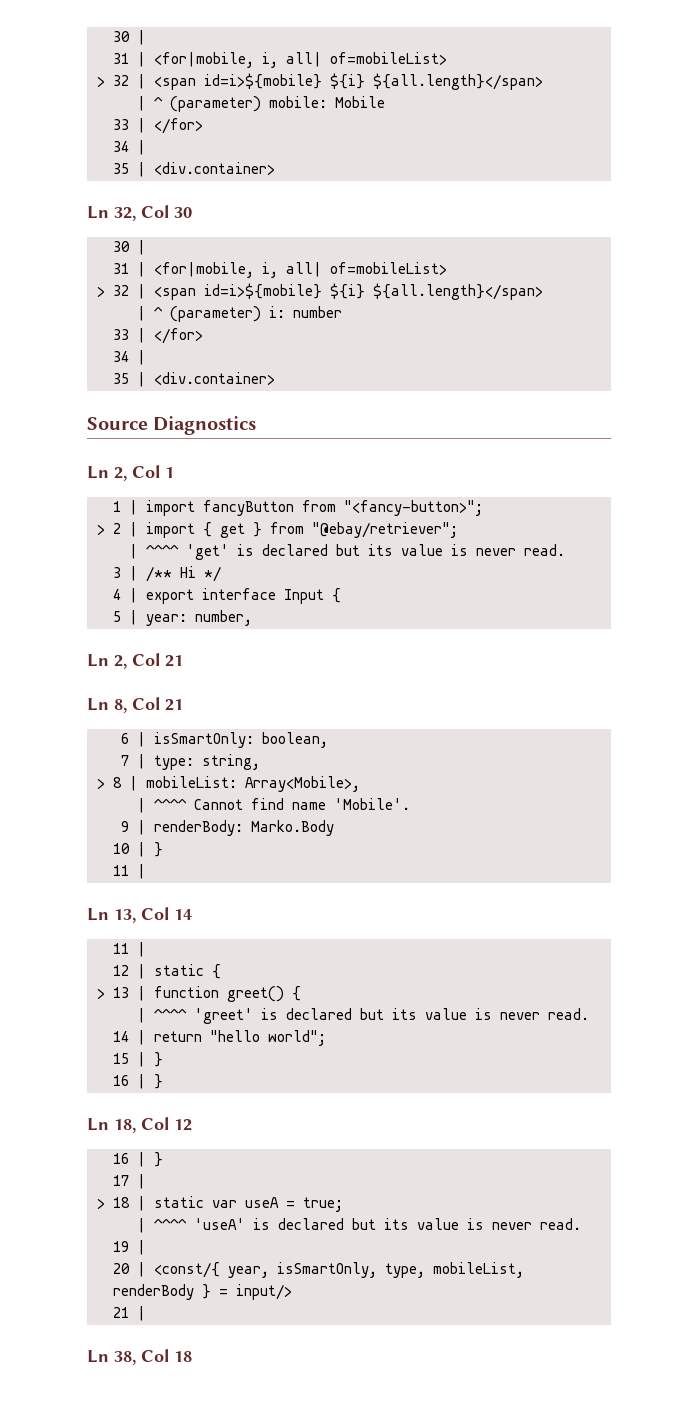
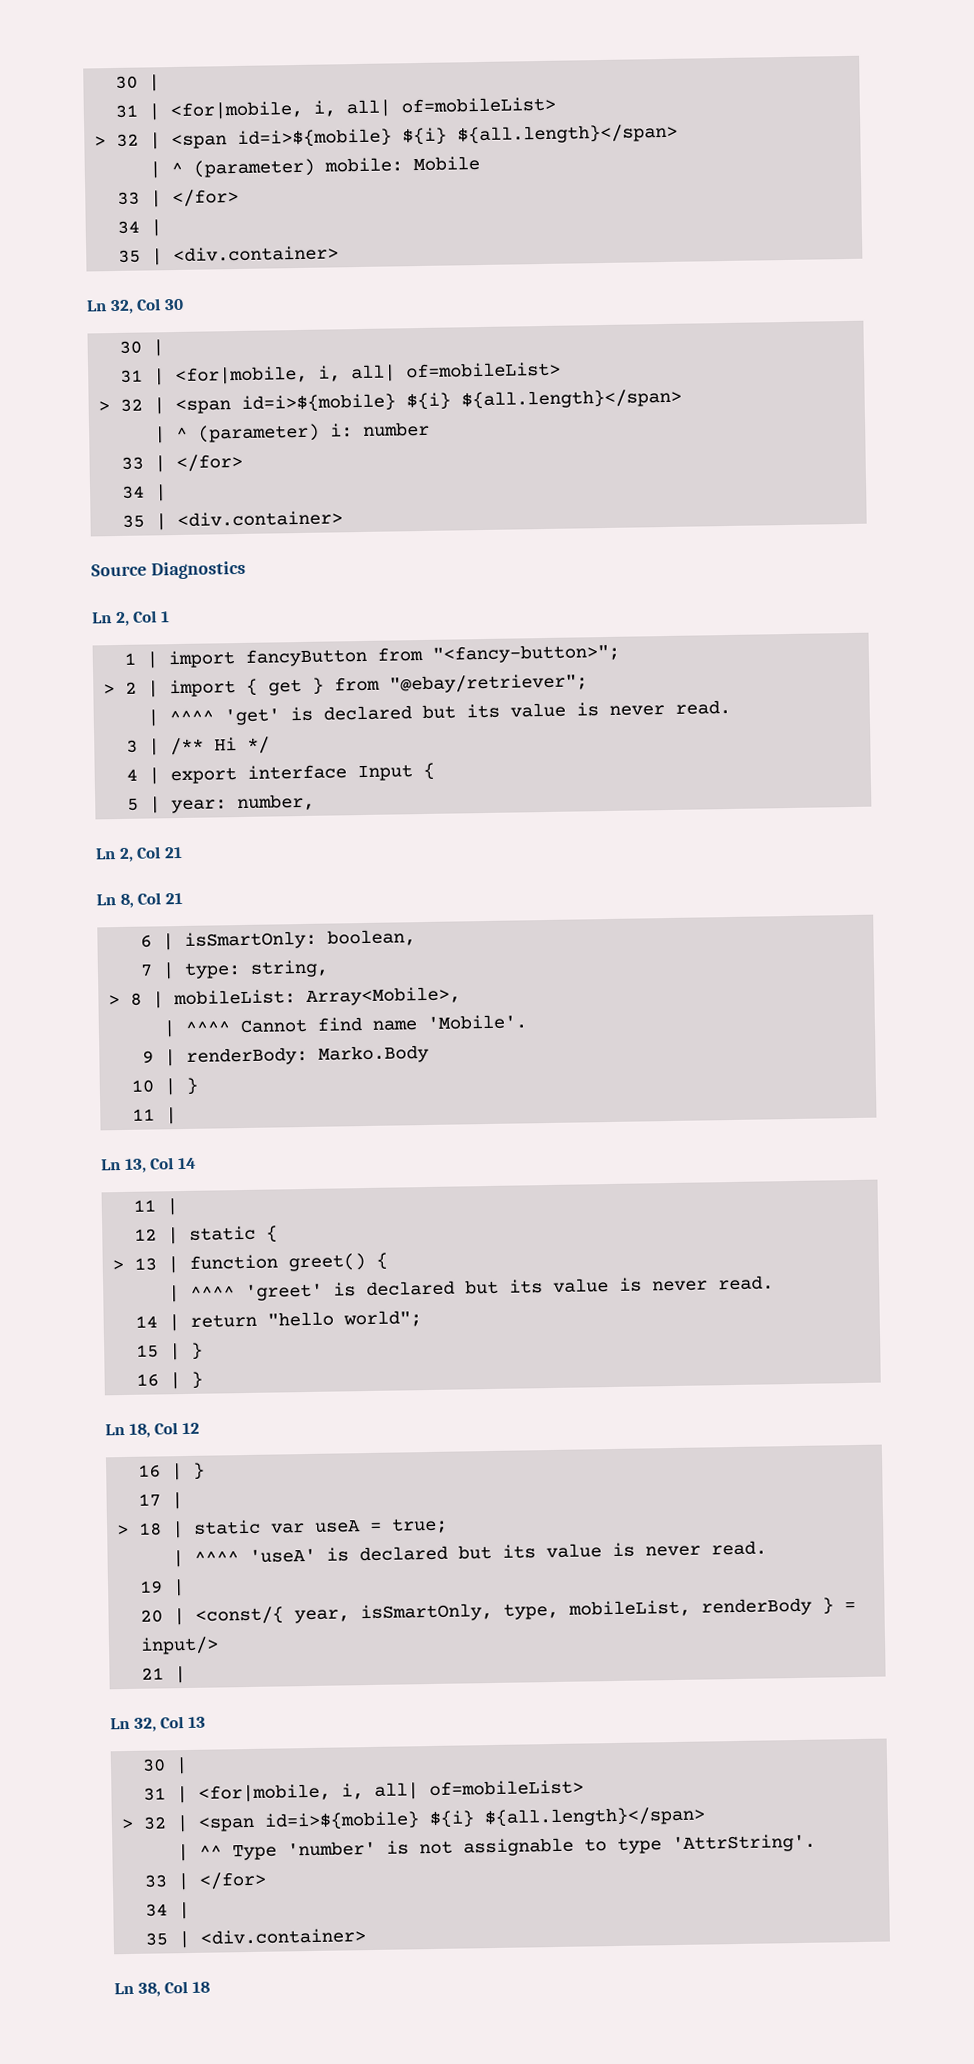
(146, 1313) none -> [110,1716,206,1732] [141,1757,188,1775] [142,1779,584,1804] [120,1806,706,1833] [176,1833,816,1862] [143,1871,267,1891] [144,1902,190,1920] [144,1928,366,1949] // Ln 32, Col 13 // 30 | // 31 | <for|mobile, i, all| of=mobileList> // > 32 | <span id=i>${mobile} ${i} ${all.length}</span> // | ^^ Type 'number' is not assignable to type 'AttrString'. // 33 | </for> // 34 | // 35 | <div.container>

